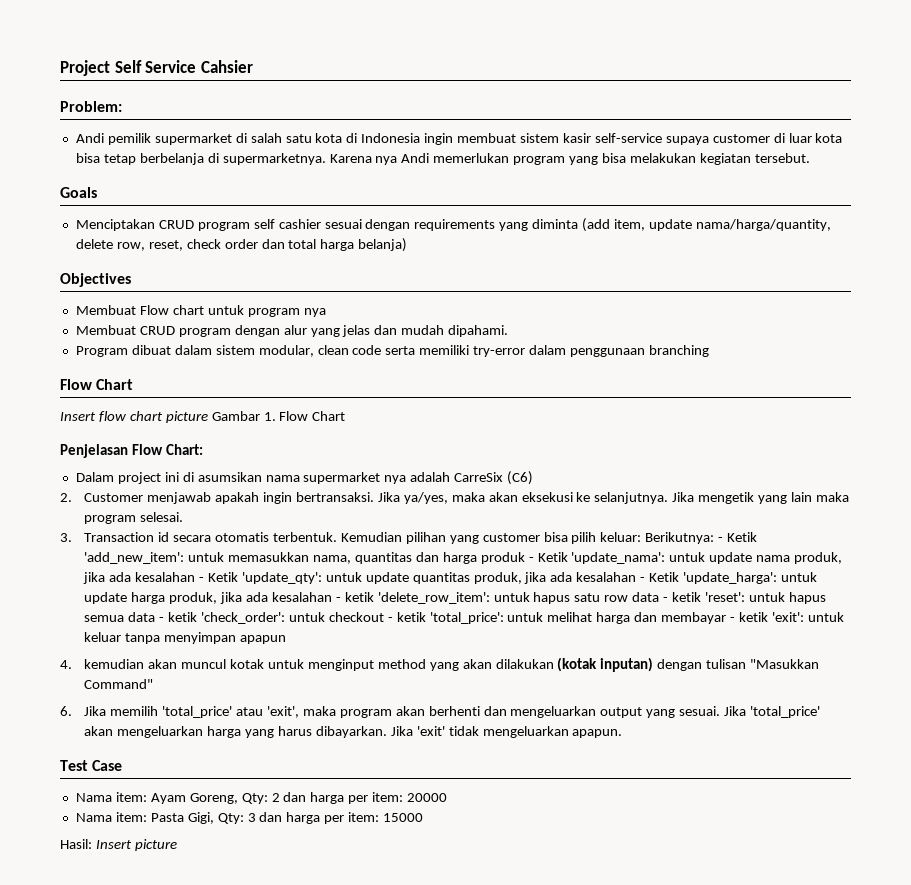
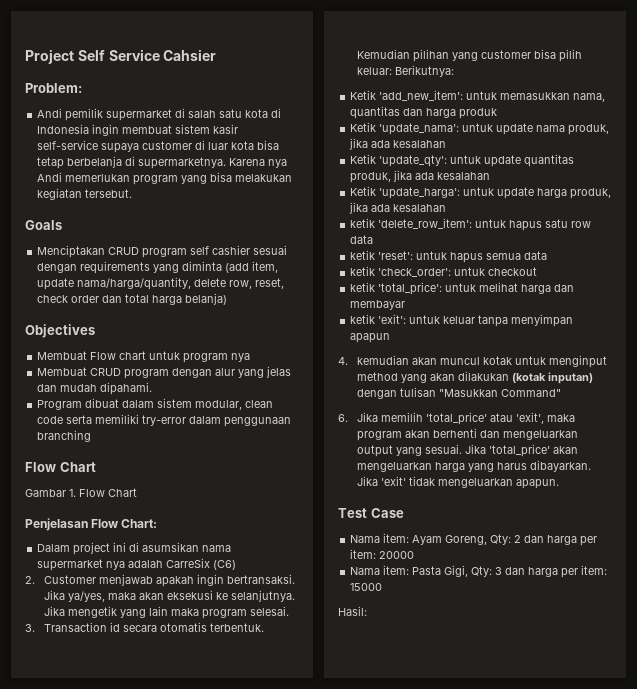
[60,411,208,423] Insert flow chart picture -> (96, 467) none
[718,537,724,542] - -> (455, 71) //
[528,557,534,562] - -> (498, 113) //
[199,577,205,582] - -> (447, 144) //
[640,577,646,582] - -> (491, 176) //
[335,597,341,602] - -> (447, 208) //
[663,597,669,602] - -> (374, 239) //
[159,617,165,622] - -> (548, 255) //
[387,617,393,622] - -> (538, 271) //
[730,617,736,622] - -> (406, 305) //
[95,839,177,851] Insert picture -> (367, 611) none

